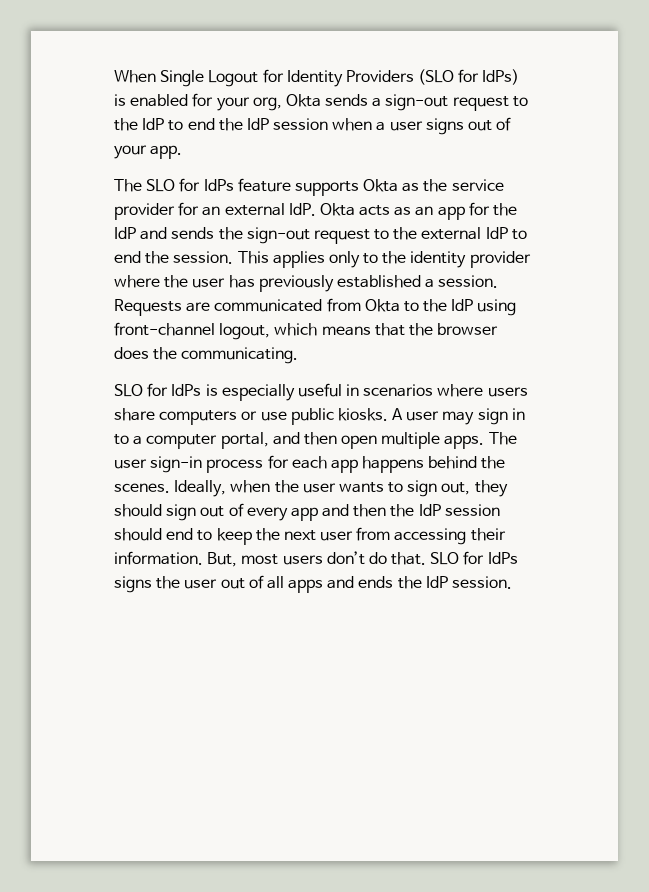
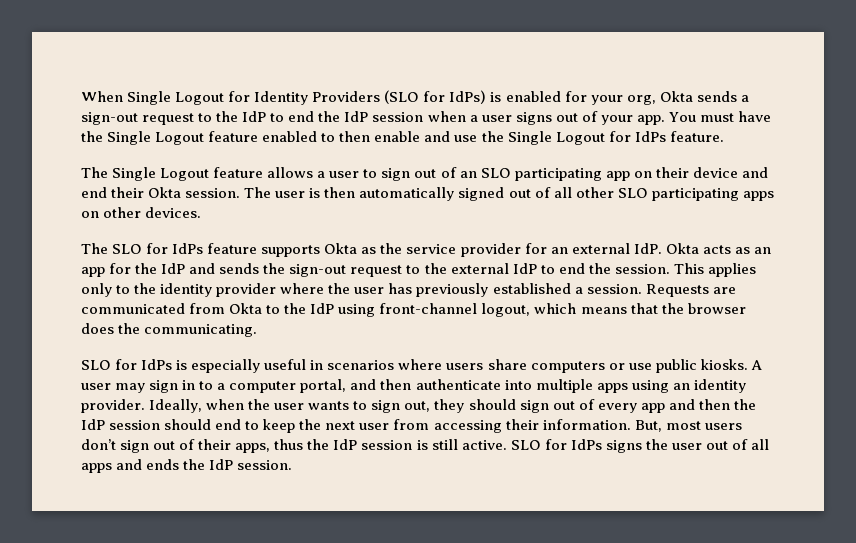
(183, 152) none -> [668,111,771,122] [81,131,724,145] [81,167,768,181] [81,187,774,201] [81,207,202,218] You must have the Single Logout feature enabled to then enable and use the Single Logout for IdPs feature. // The Single Logout feature allows a user to sign out of an SLO participating app on their device and end their Okta session. The user is then automatically signed out of all other SLO participating apps on other devices.
[341,432,517,449] [114,455,506,473] [114,483,170,493] open multiple apps. The user sign-in process for each app happens behind the scenes. -> [415,379,746,393] [81,399,145,413] authenticate into multiple apps using an identity provider.
[368,552,427,565] do that. -> [120,439,507,453] sign out of their apps, thus the IdP session is still active.

